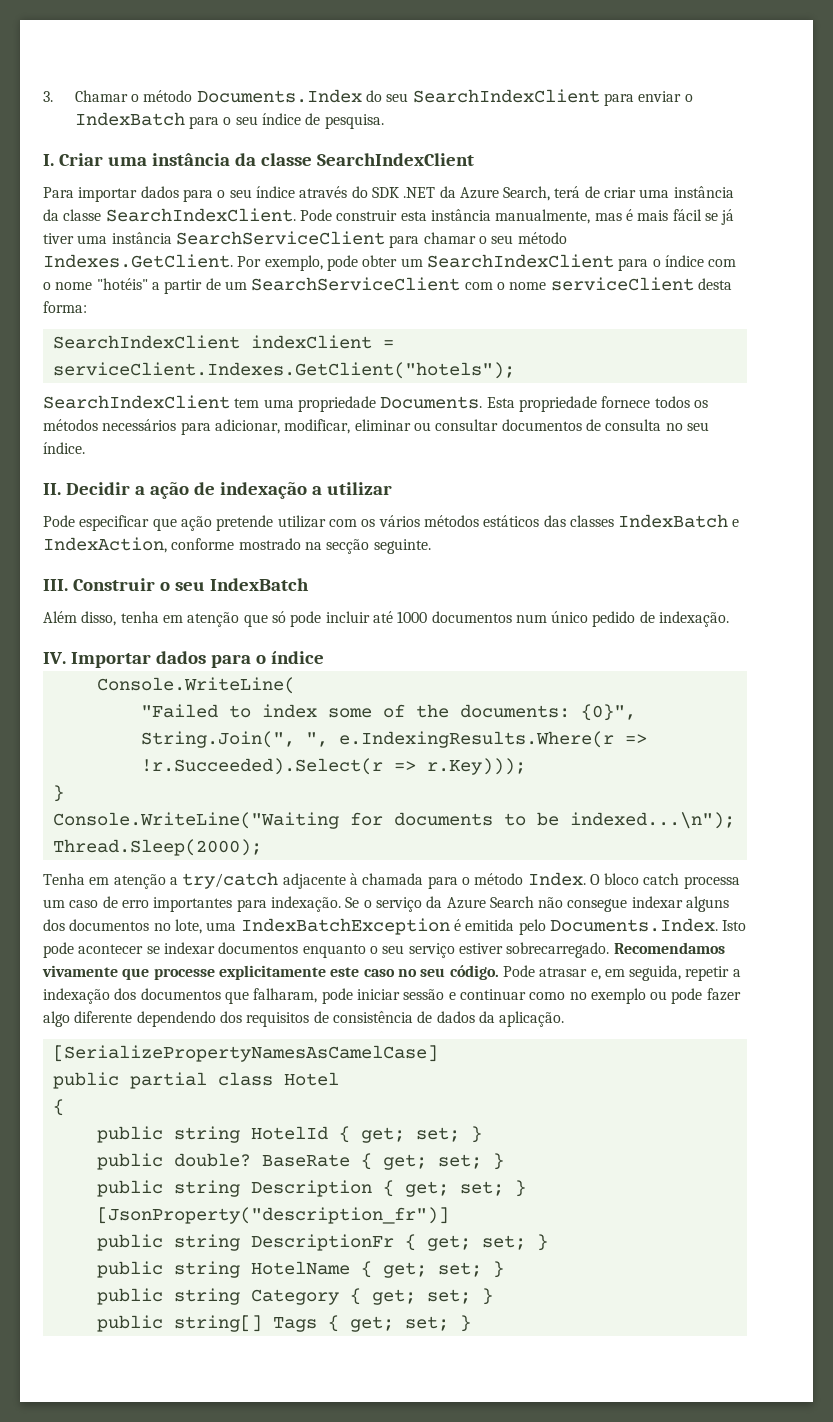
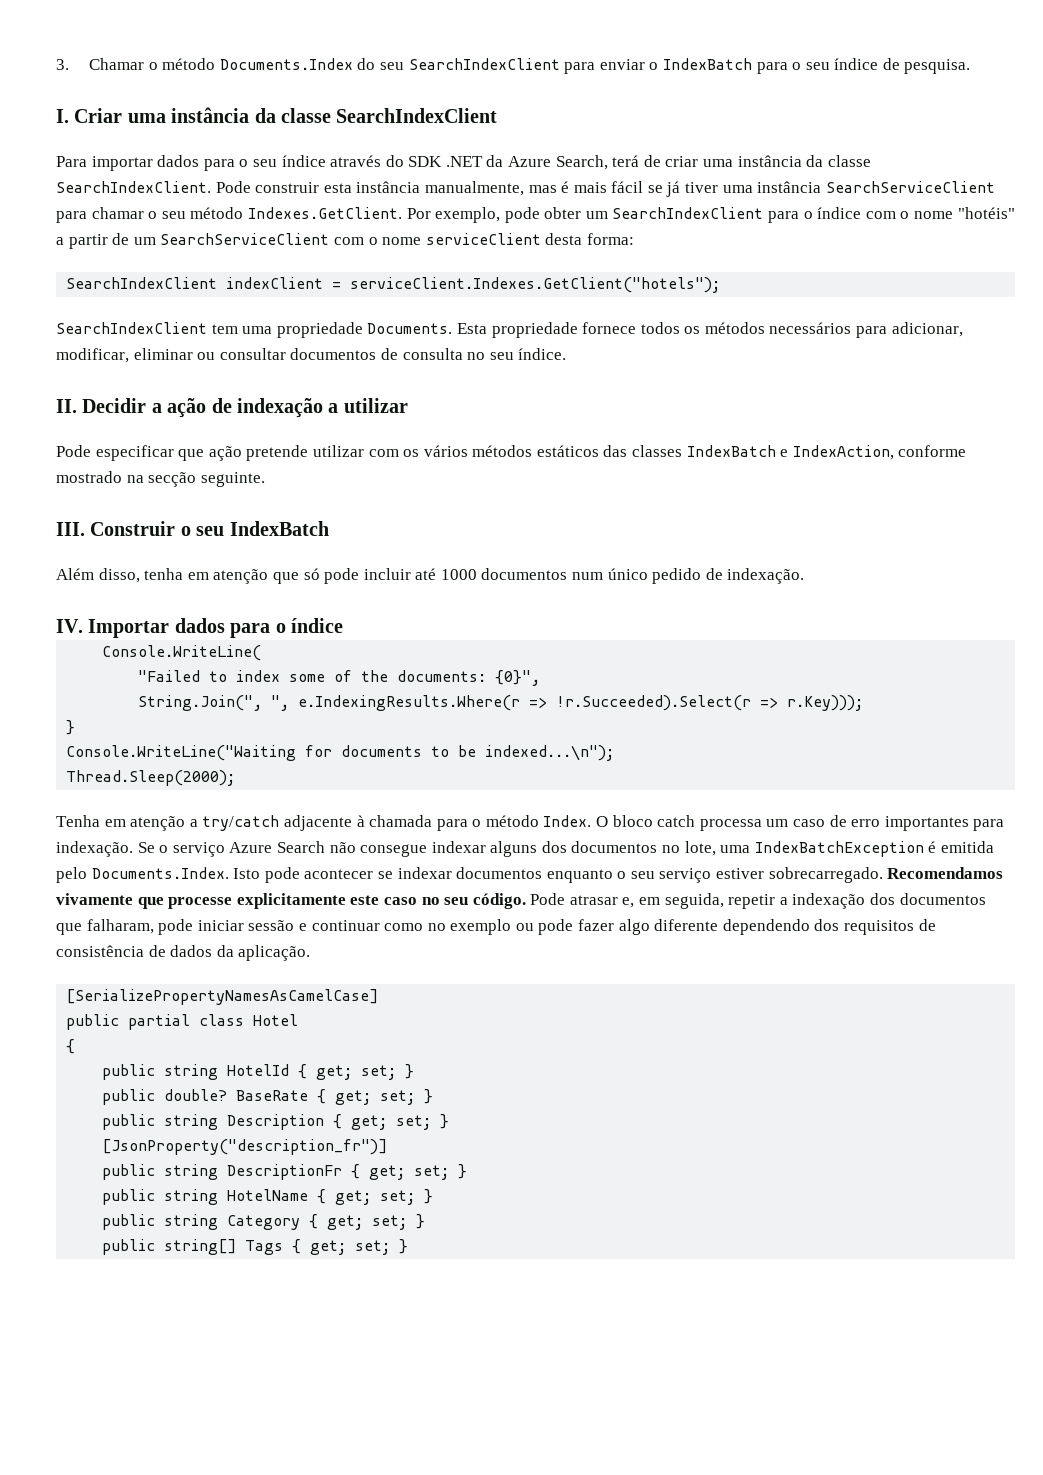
[426,896,443,908] da -> (225, 849) none

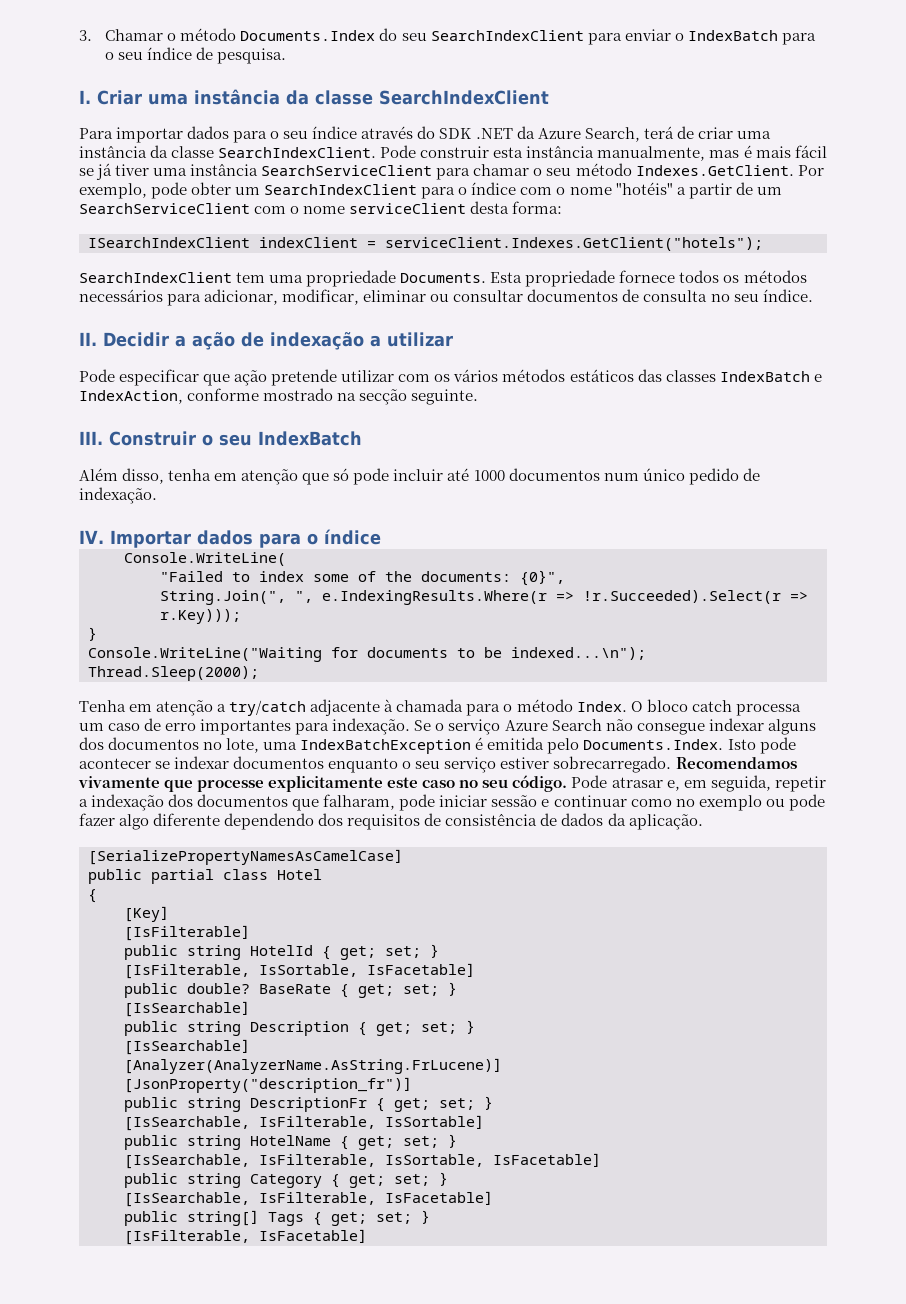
[66,277,218,289] SearchIndexClient -> [88,237,250,248] ISearchIndexClient
(76, 1046) none -> [124,906,169,922] [124,925,250,941] // [Key] // [IsFilterable]
(415, 1071) none -> [124,963,475,979] // [IsFilterable, IsSortable, IsFacetable]
(434, 1096) none -> [124,1001,250,1017] // [IsSearchable]
(450, 1121) none -> [124,1039,250,1055] [124,1058,502,1074] // [IsSearchable] // [Analyzer(AnalyzerName.AsString.FrLucene)]
(468, 1171) none -> [124,1115,484,1131] // [IsSearchable, IsFilterable, IsSortable]
(434, 1196) none -> [124,1153,601,1169] // [IsSearchable, IsFilterable, IsSortable, IsFacetable]
(426, 1221) none -> [124,1191,493,1207] // [IsSearchable, IsFilterable, IsFacetable]
(409, 1246) none -> [124,1229,367,1245] // [IsFilterable, IsFacetable]

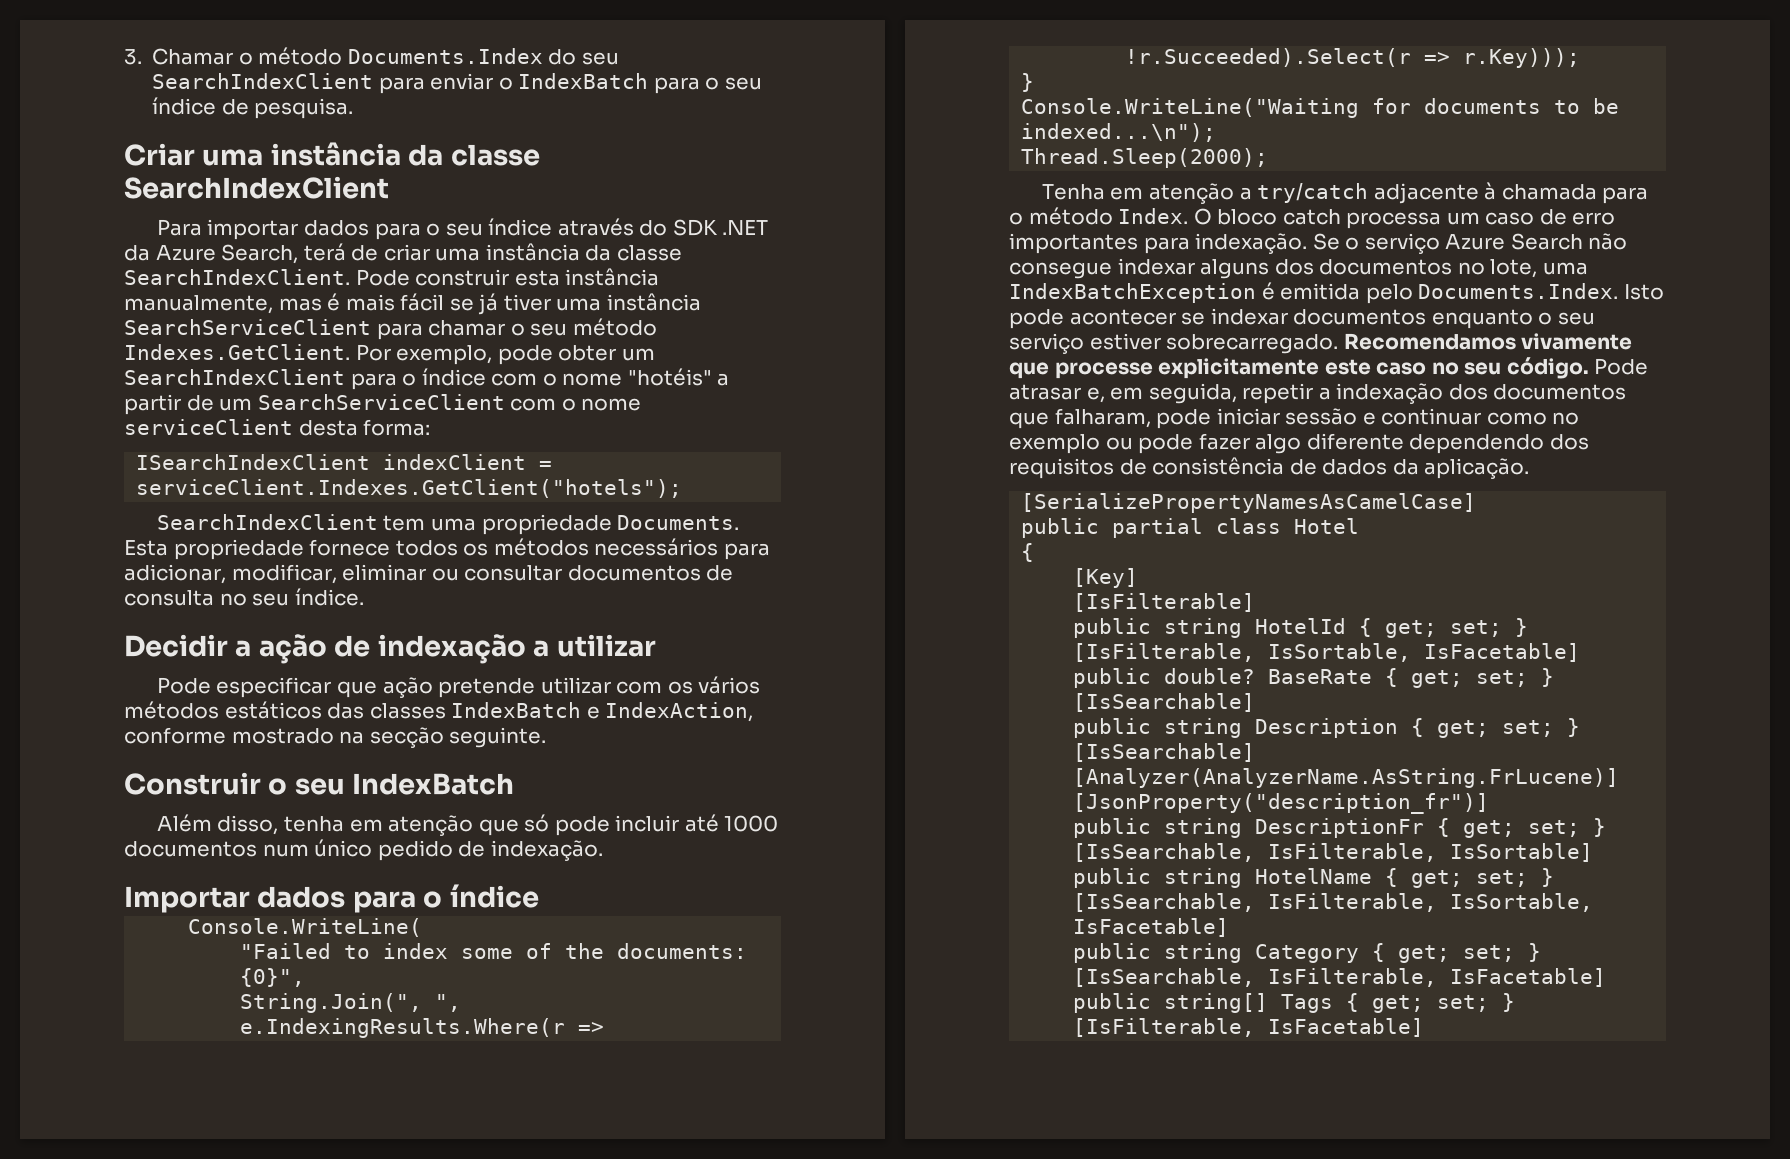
[79,90,91,104] I. -> (354, 108) none
[79,332,97,346] II. -> (364, 597) none
[79,431,103,445] III. -> (547, 737) none
[79,530,104,544] IV. -> (603, 850) none

